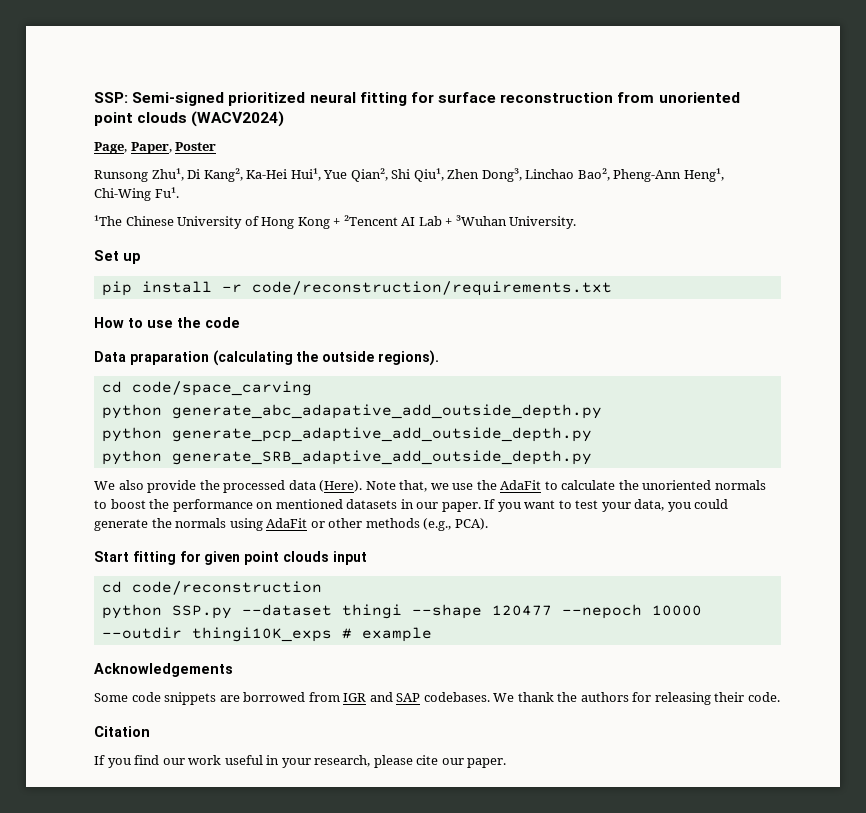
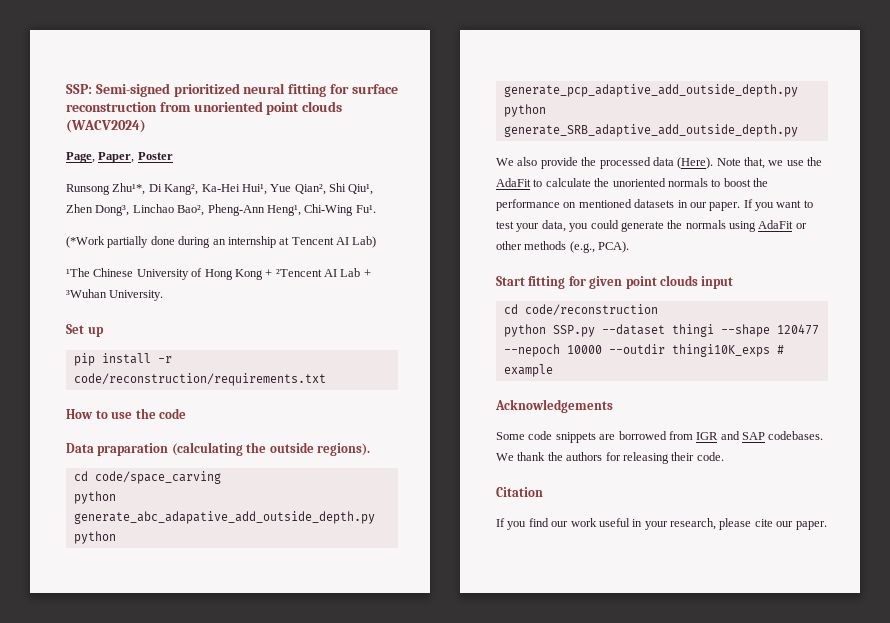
[151,168,184,181] Zhu¹, -> [112,183,146,195] Zhu¹*,
(179, 192) none -> [66,236,377,248] // (*Work partially done during an internship at Tencent AI Lab)

